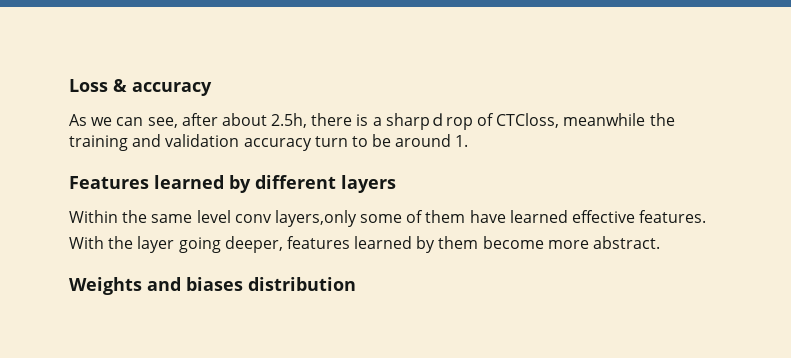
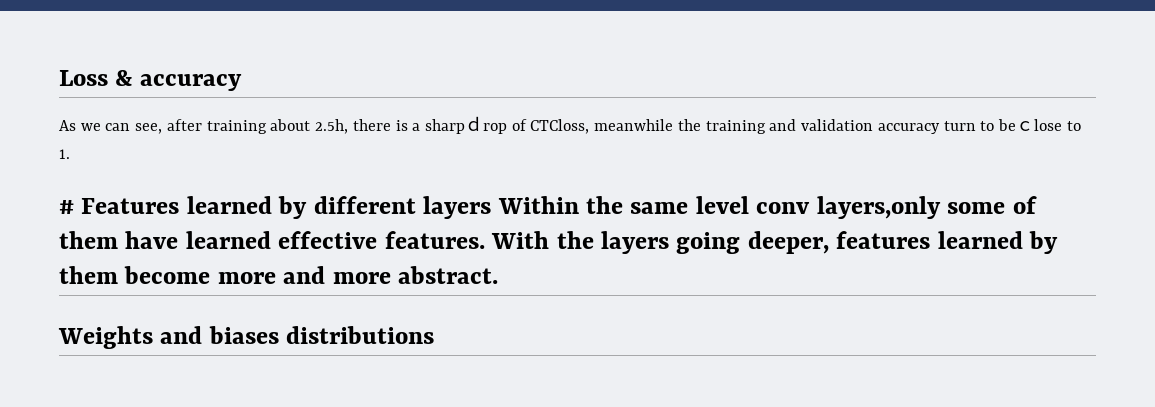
(218, 119) none -> [206,120,267,134] training
[395,134,452,147] around -> [1015,119,1081,131] ｃlose to
(469, 141) none -> [59,200,74,214] #
(396, 184) // -> (492, 207) none
(707, 216) // -> (485, 240) none
[137,236,175,253] layer -> [600,231,669,254] layers
(589, 244) none -> [283,266,391,284] and more
[248,277,356,291] distribution -> [286,326,435,344] distributions

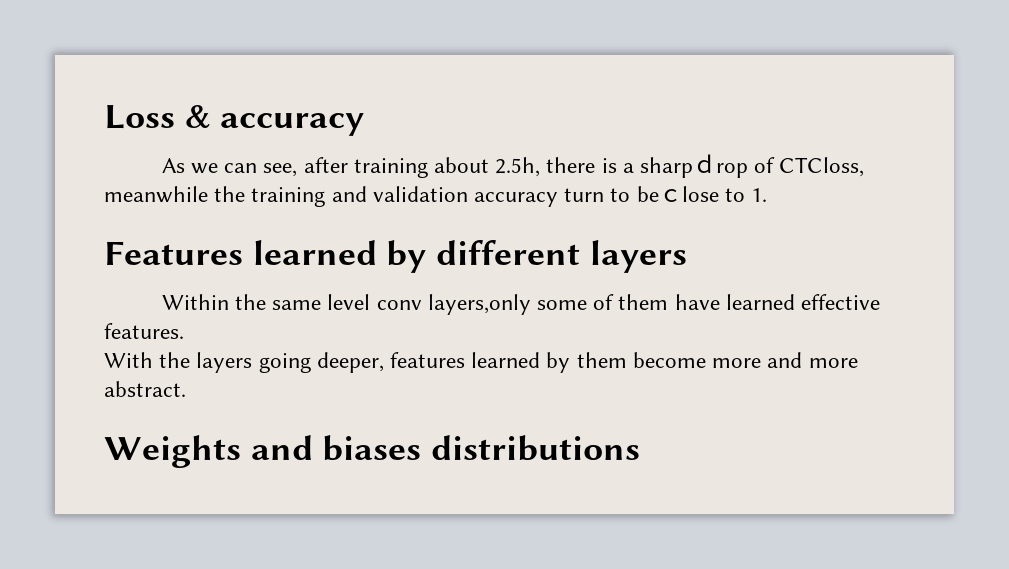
[59,200,74,214] # -> (768, 195) none
(492, 207) none -> (687, 256) //
(485, 240) none -> (184, 331) //

